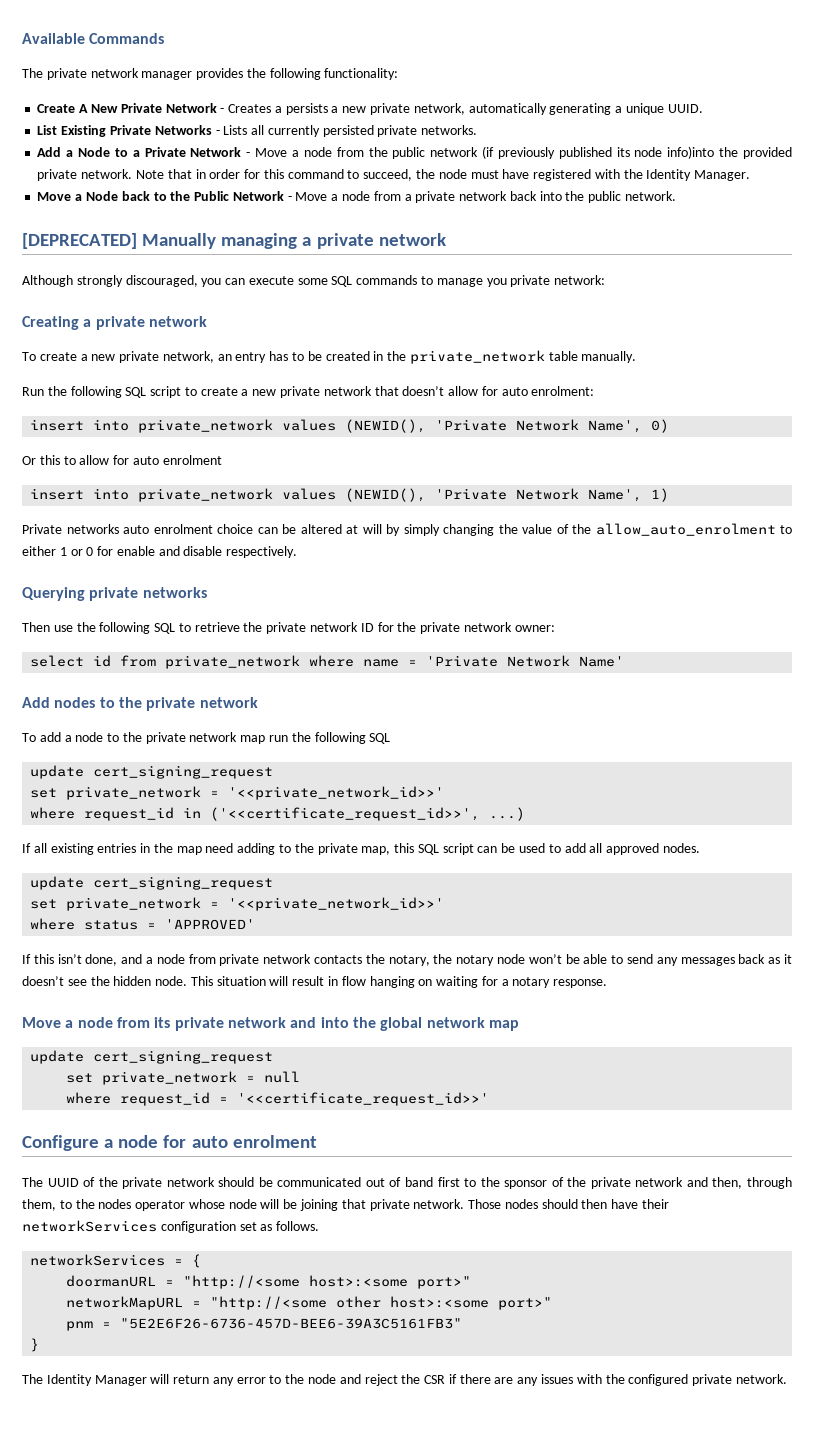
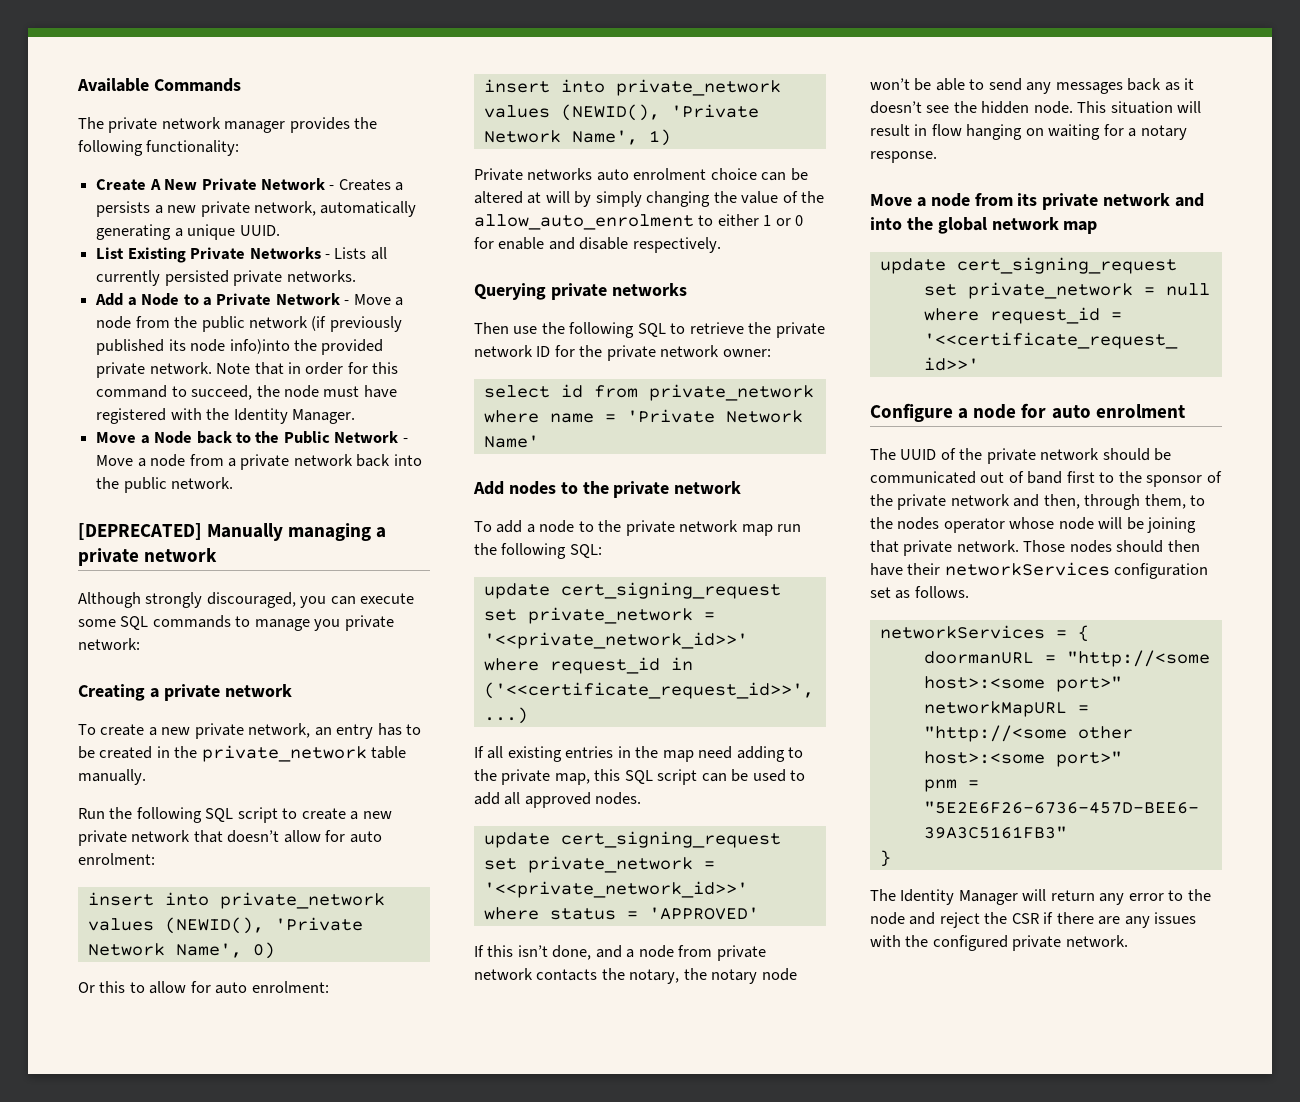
[162,455,222,465] enrolment -> [251,981,329,993] enrolment:
[369,733,391,744] SQL -> [569,544,602,558] SQL:

